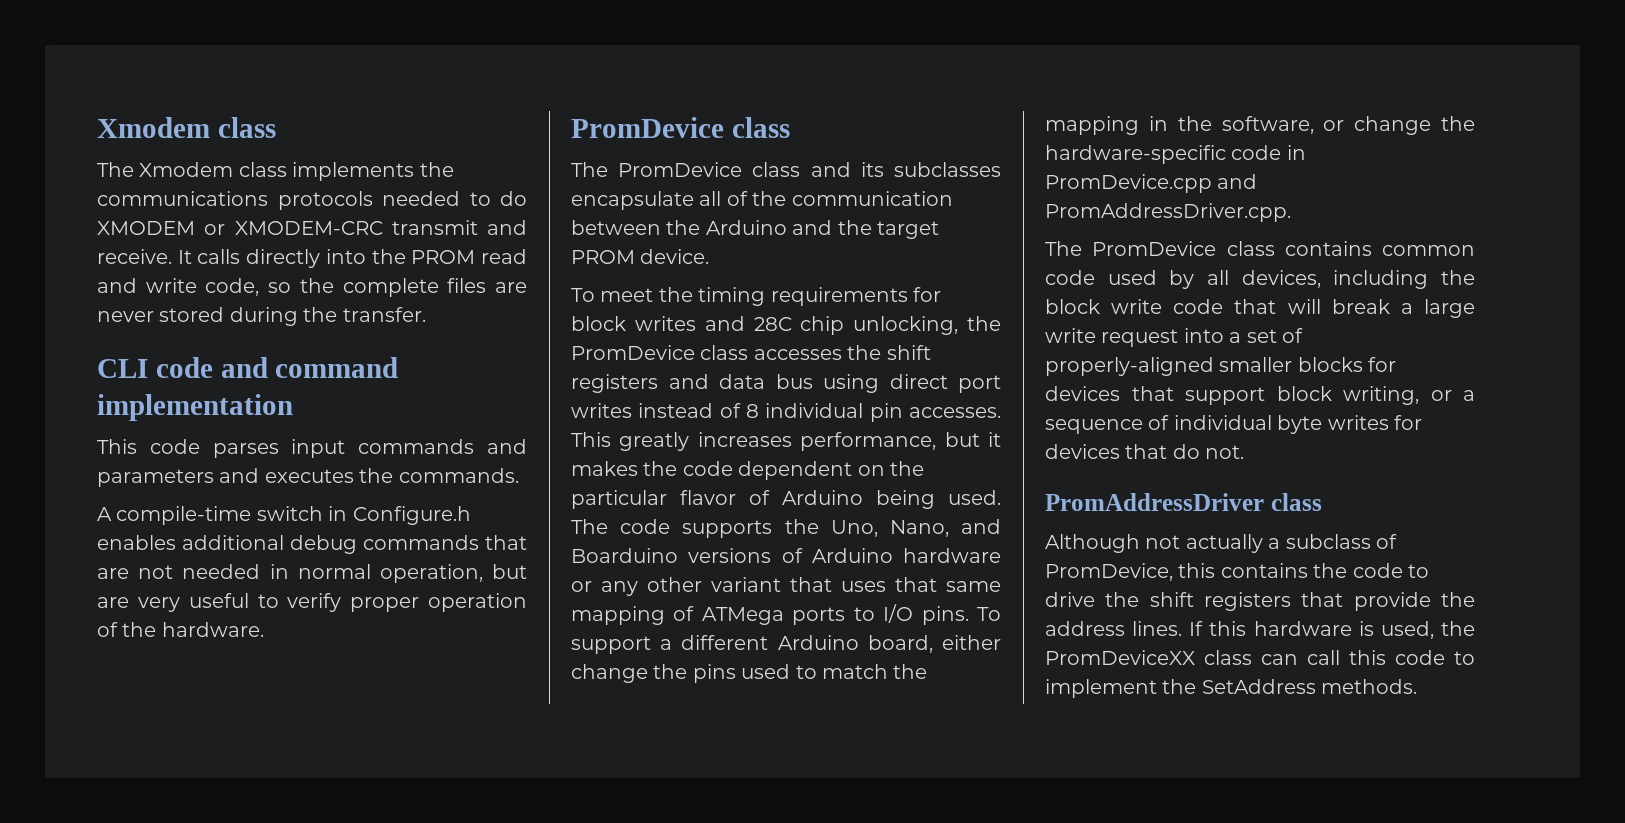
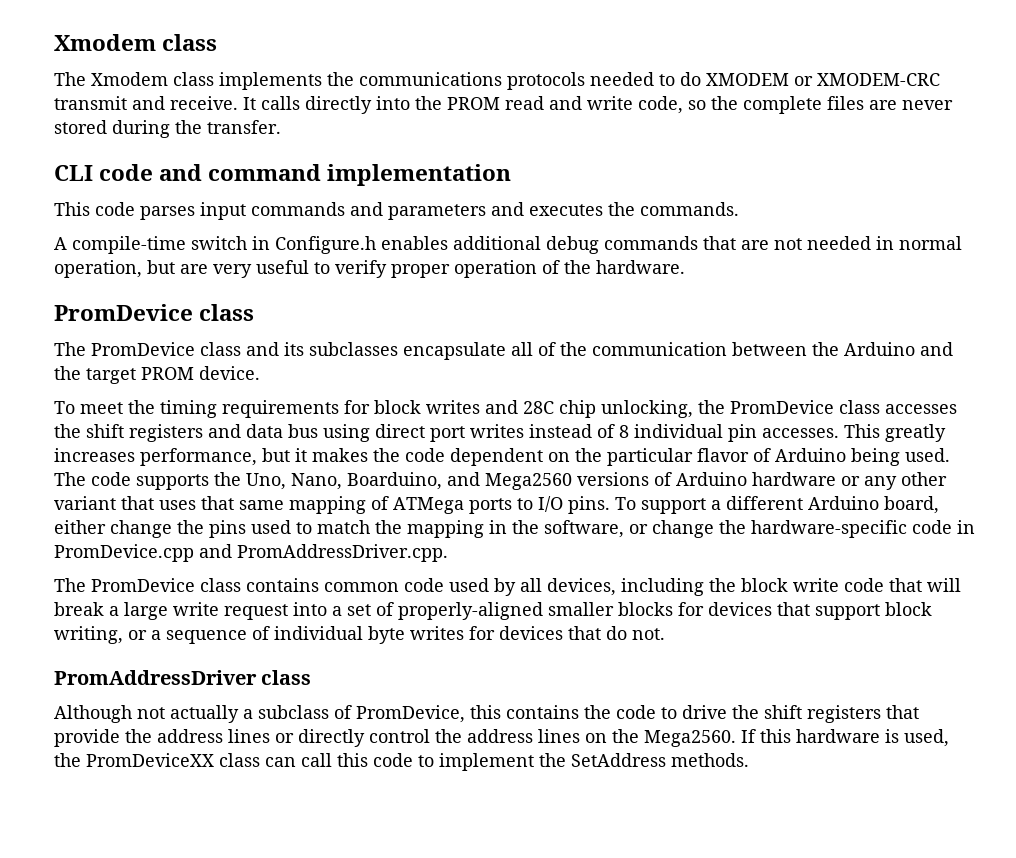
[961,519,1001,534] [571,548,678,563] and Boarduino -> [347,472,572,490] Boarduino, and Mega2560
[1132,621,1183,636] lines. -> [228,729,736,747] lines or directly control the address lines on the Mega2560.

